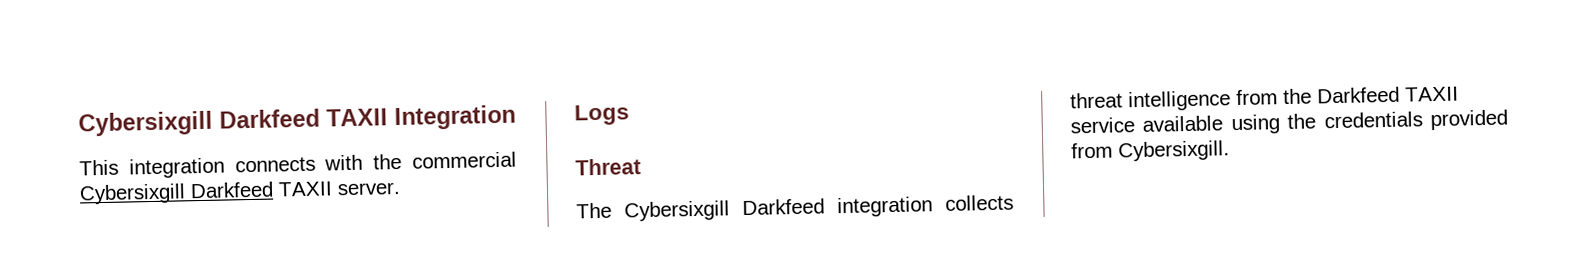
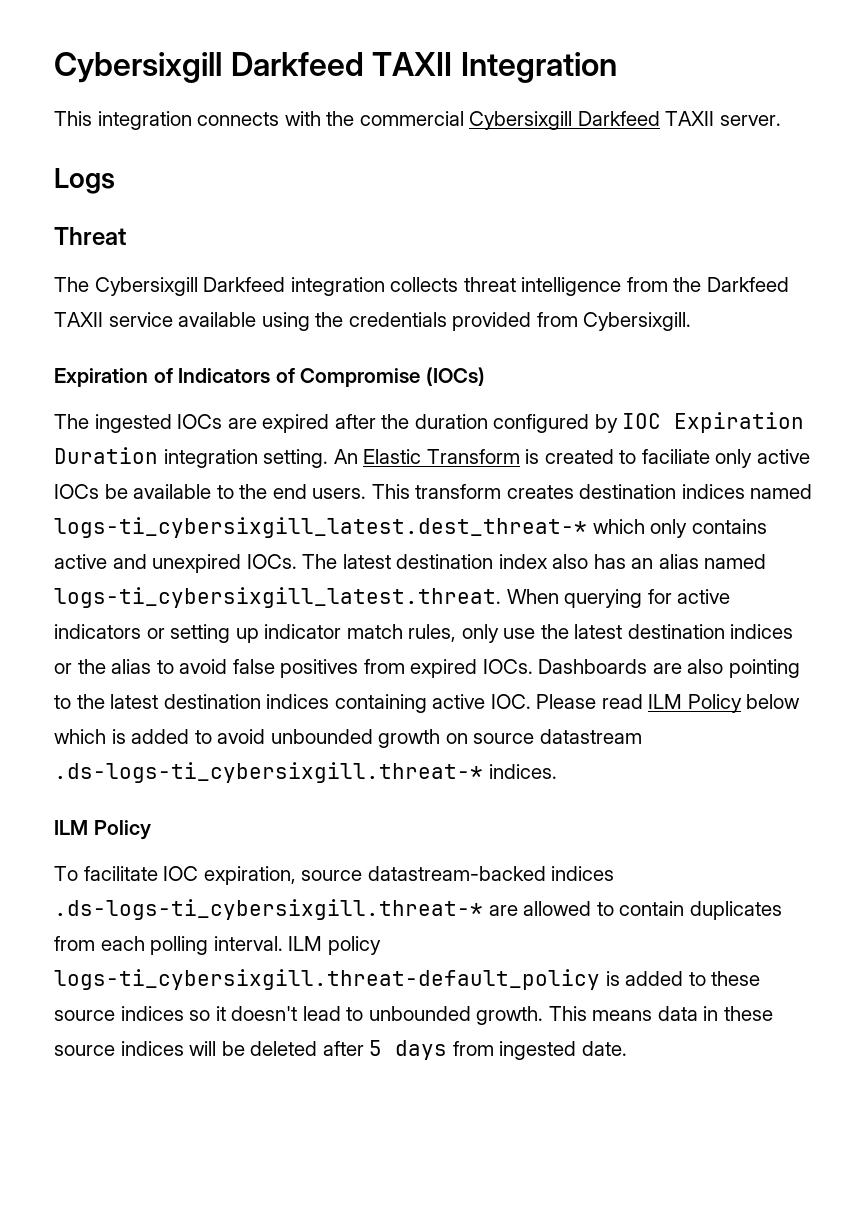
(1230, 151) none -> [54,367,485,387] [54,412,805,433] [54,447,810,468] [54,484,813,499] [54,517,767,538] [54,554,767,573] [54,587,731,608] [54,624,794,643] [54,659,800,678] [54,694,801,713] [54,729,642,748] [54,762,557,783] [54,820,151,840] [54,866,615,885] [54,899,782,920] [54,936,381,955] [54,969,761,990] [54,1006,773,1025] [54,1040,627,1060] // Expiration of Indicators of Compromise (IOCs) // The ingested IOCs are expired after the duration configured by IOC Expiration Duration integration setting. An Elastic Transform is created to faciliate only active IOCs be available to the end users. This transform creates destination indices named logs-ti_cybersixgill_latest.dest_threat-* which only contains active and unexpired IOCs. The latest destination index also has an alias named logs-ti_cybersixgill_latest.threat. When querying for active indicators or setting up indicator match rules, only use the latest destination indices or the alias to avoid false positives from expired IOCs. Dashboards are also pointing to the latest destination indices containing active IOC. Please read ILM Policy below which is added to avoid unbounded growth on source datastream .ds-logs-ti_cybersixgill.threat-* indices. // ILM Policy // To facilitate IOC expiration, source datastream-backed indices .ds-logs-ti_cybersixgill.threat-* are allowed to contain duplicates from each polling interval. ILM policy logs-ti_cybersixgill.threat-default_policy is added to these source indices so it doesn't lead to unbounded growth. This means data in these source indices will be deleted after 5 days from ingested date.

